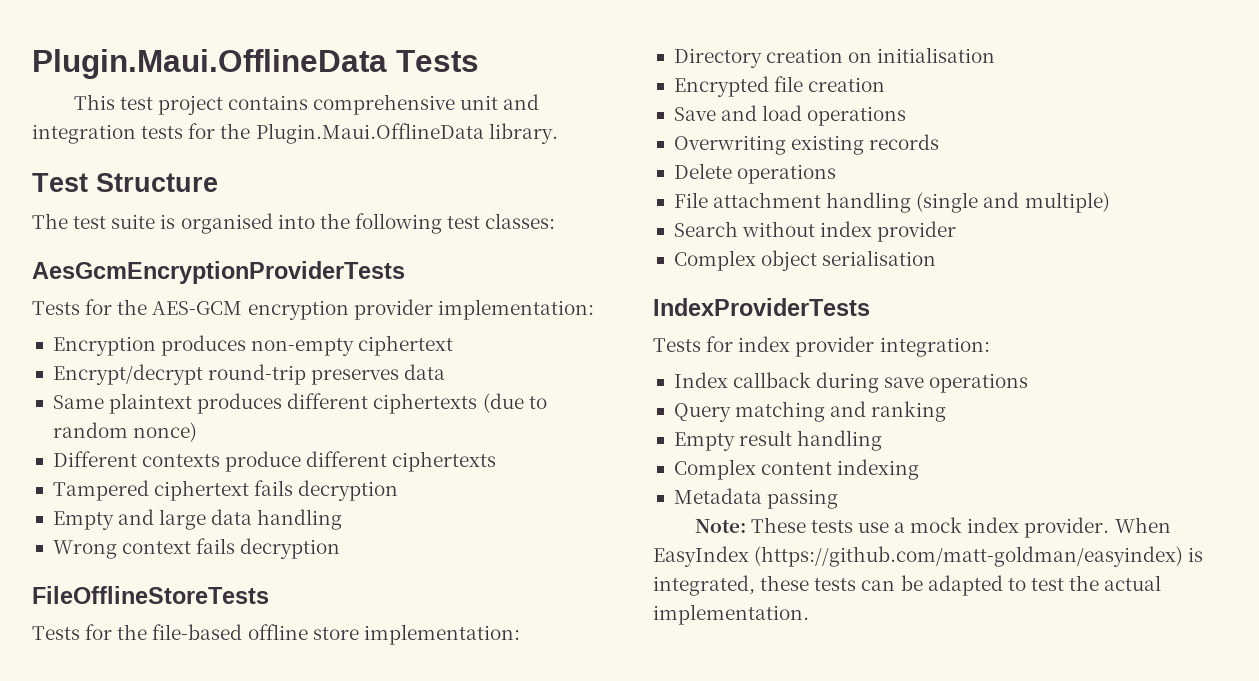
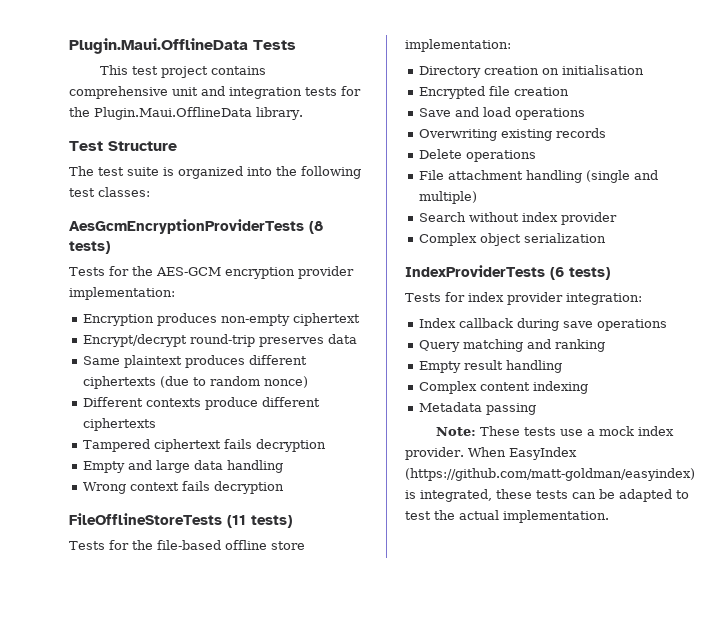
[180,213,273,234] organised -> [178,166,243,179] organized
(405, 272) none -> [309,221,323,234] [69,241,110,254] (8 tests)
(269, 595) none -> [227,515,292,528] (11 tests)
[822,250,937,266] serialisation -> [524,233,607,243] serialization
(870, 307) none -> [550,267,610,280] (6 tests)

